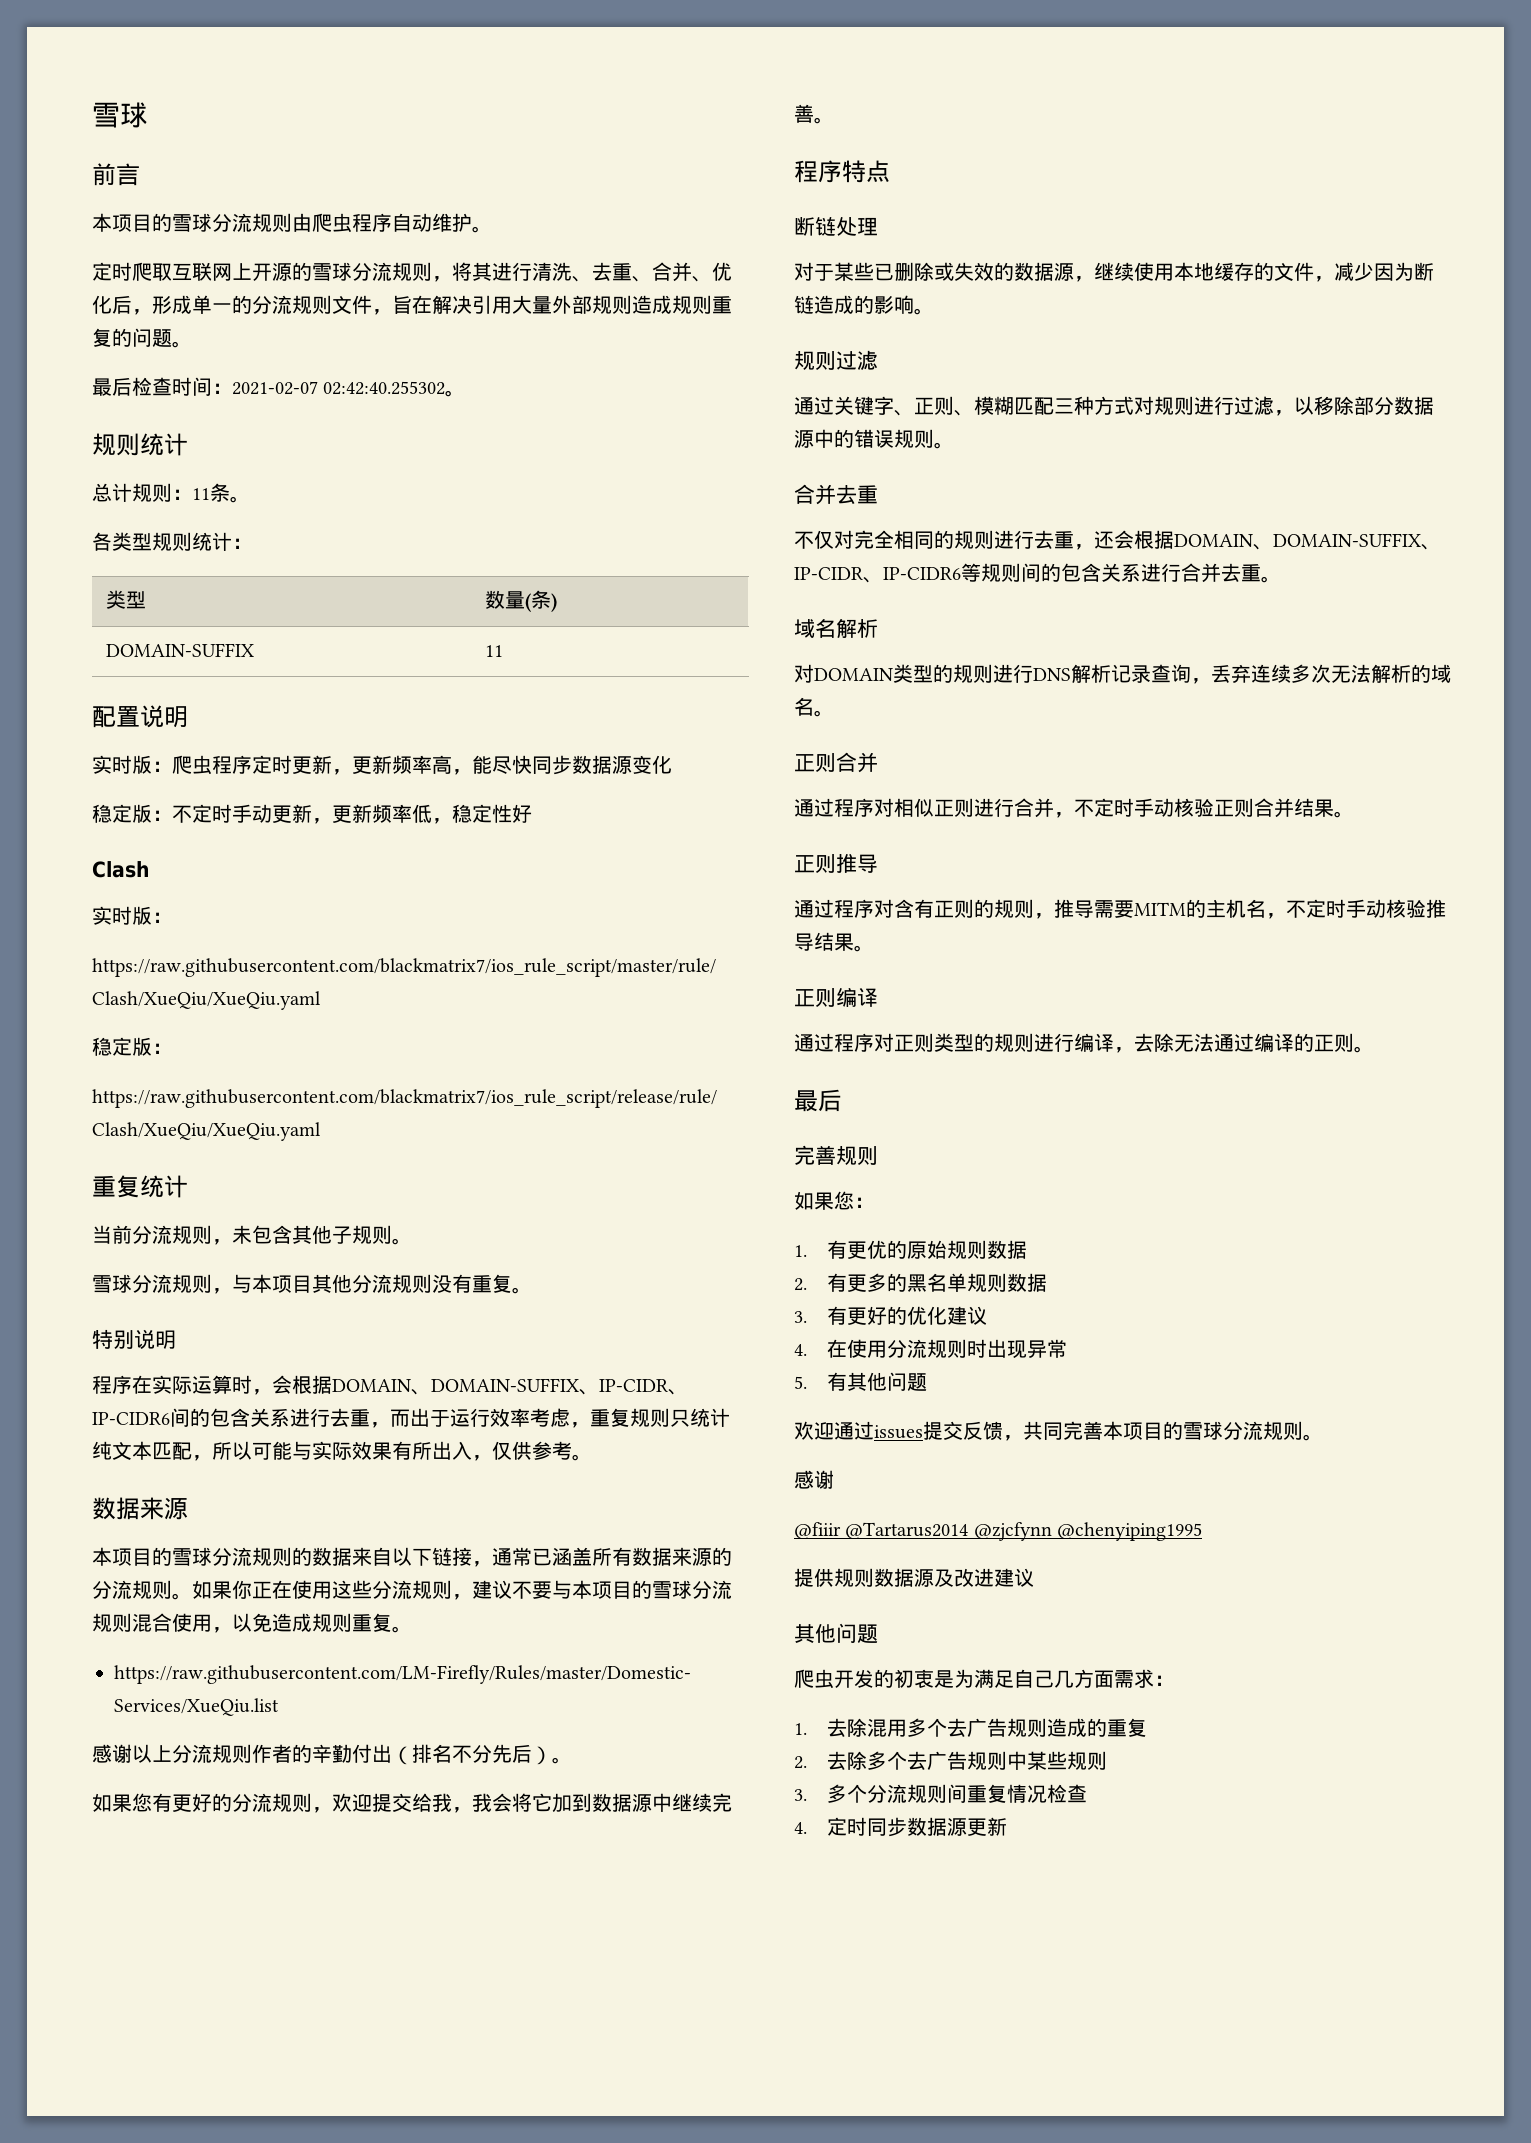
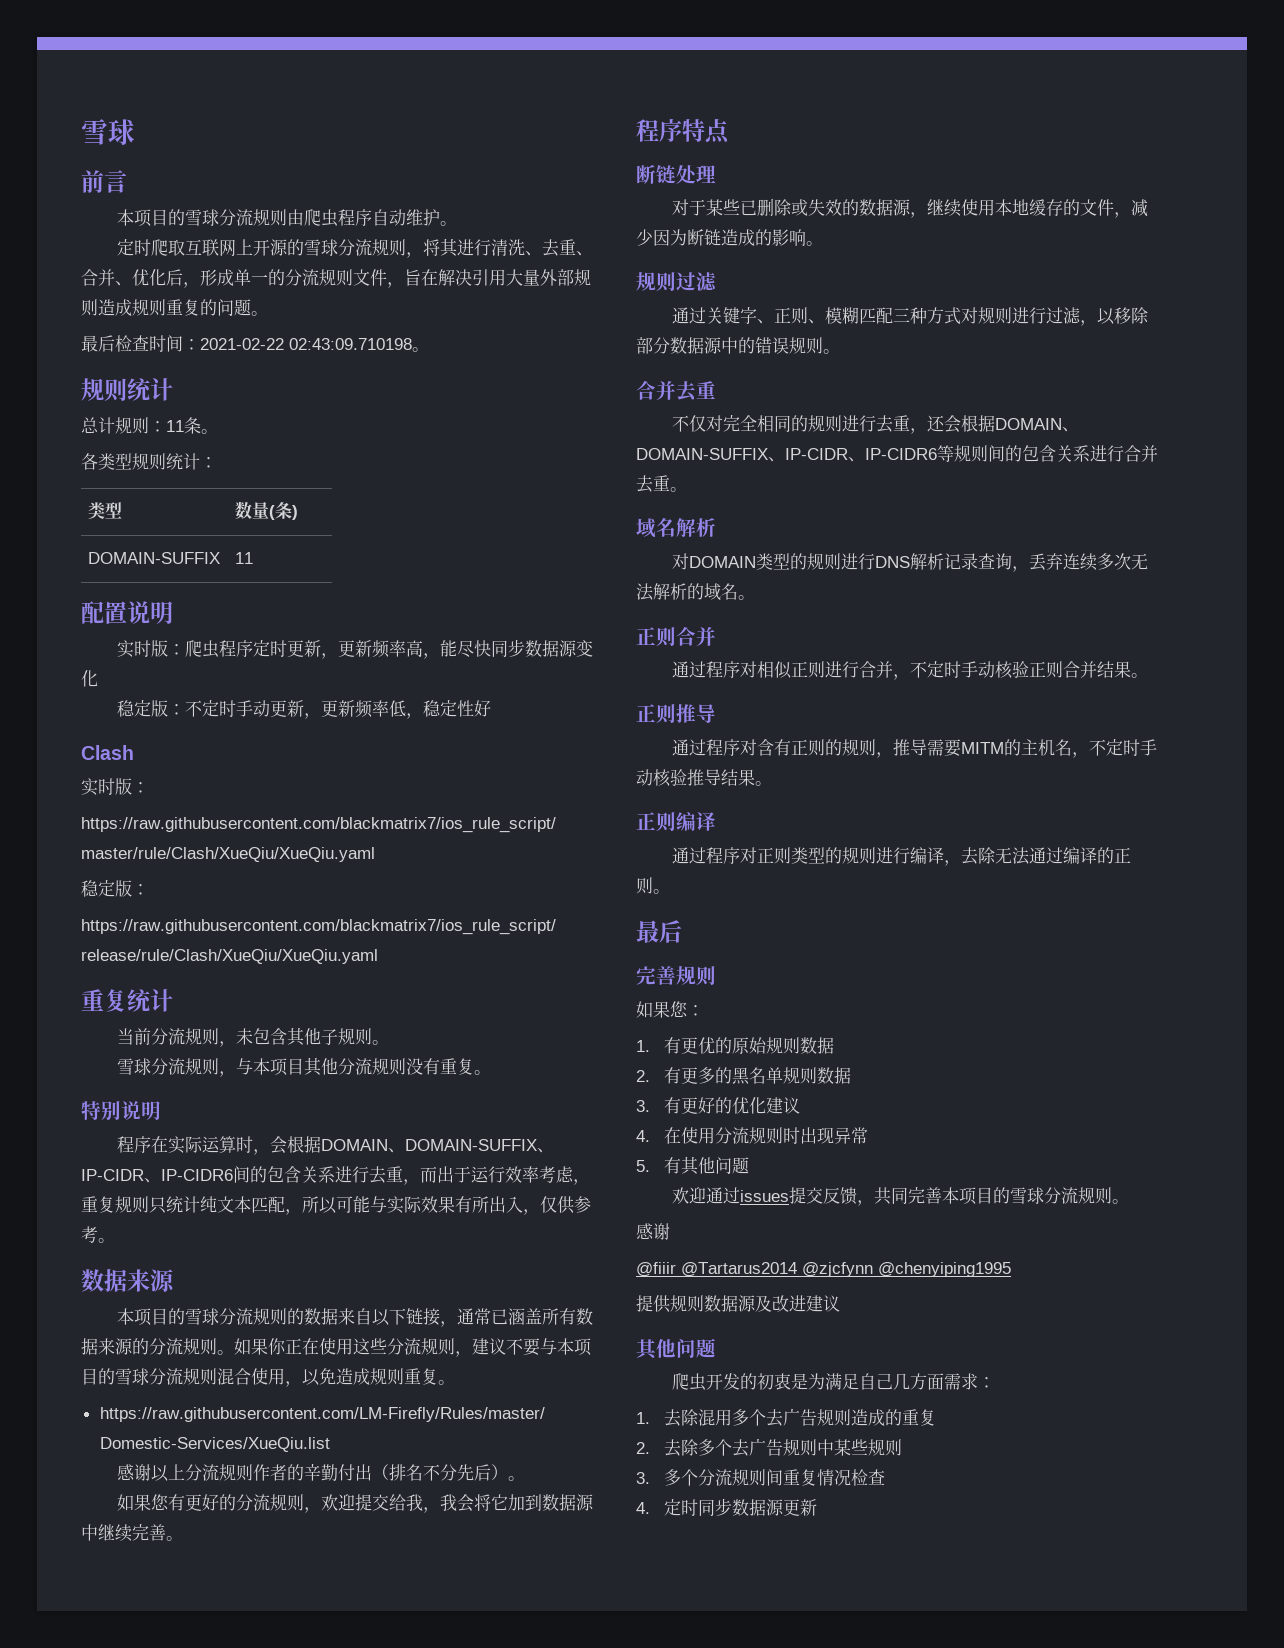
[232,381,446,395] 2021-02-07 02:42:40.255302 -> [200,338,412,350] 2021-02-22 02:43:09.710198

